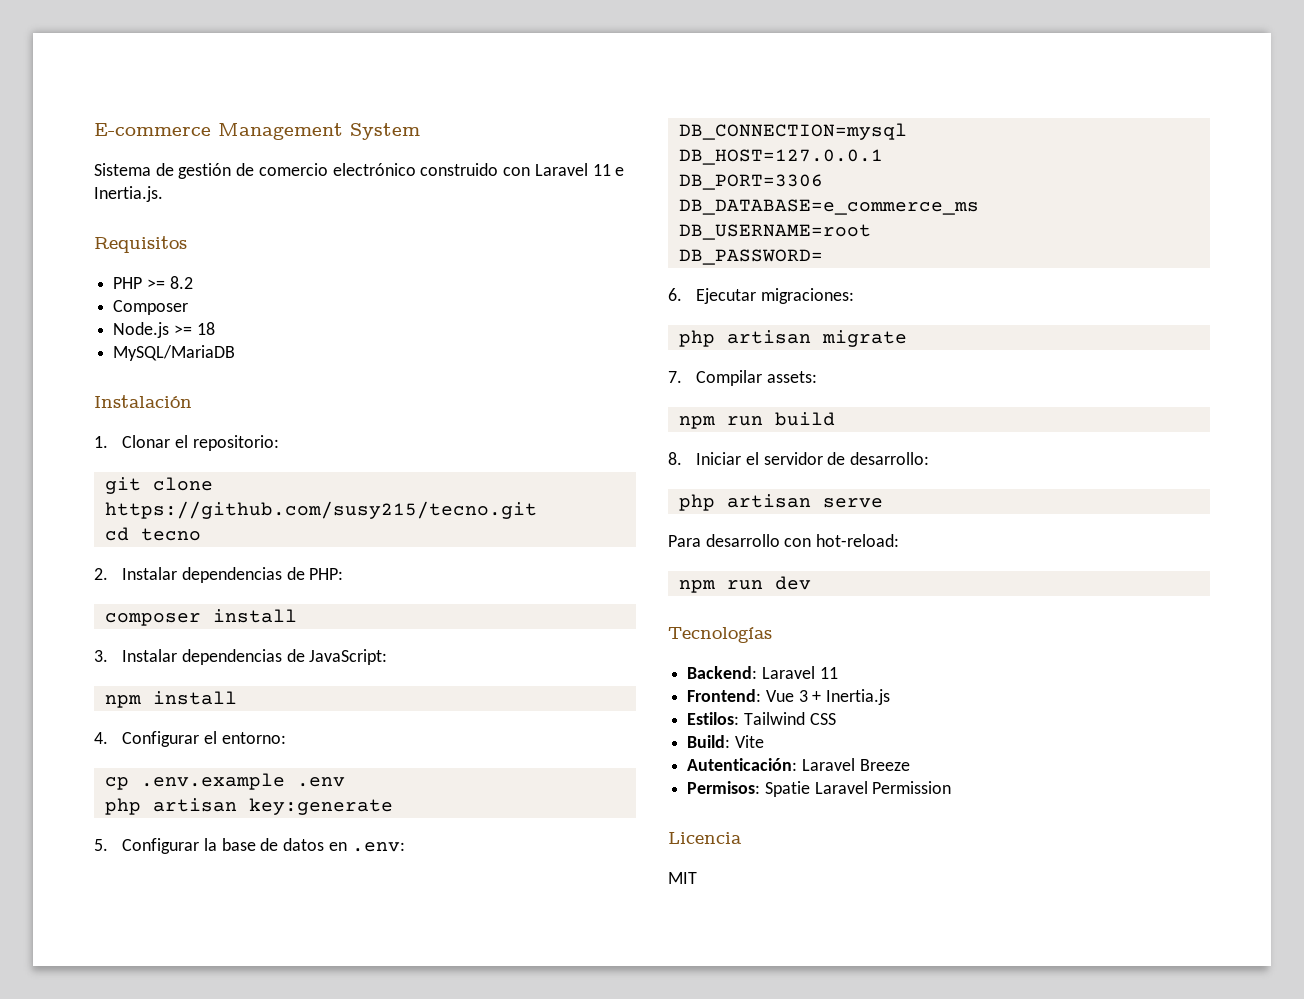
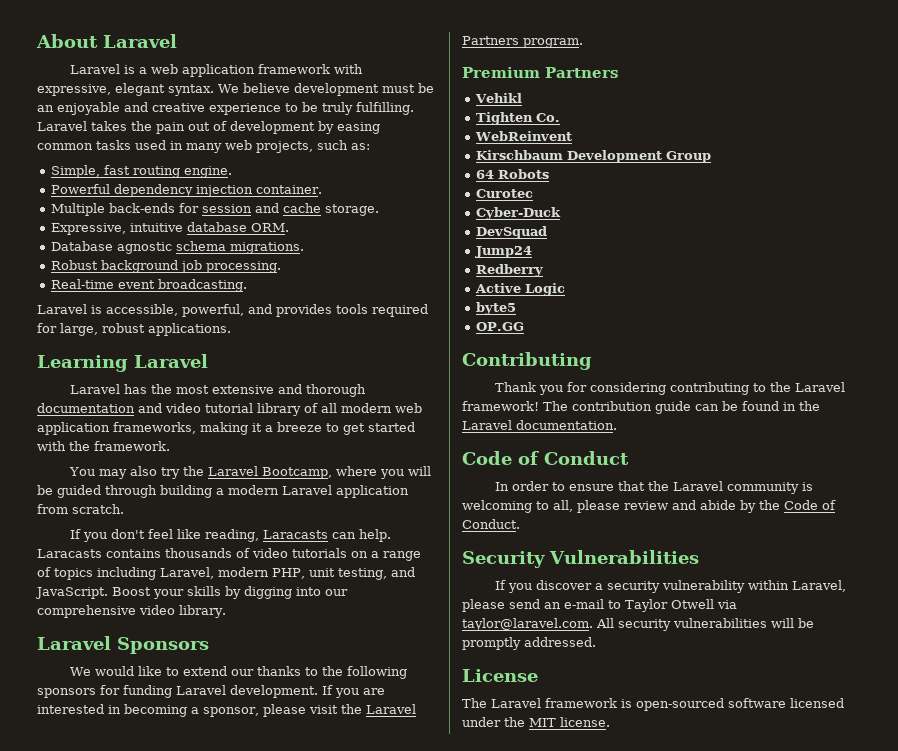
[94,123,420,140] [94,163,625,179] [94,186,163,202] [94,236,187,253] [113,276,193,289] [113,300,189,315] [113,322,215,338] [113,345,236,361] [94,395,192,408] [94,435,279,451] [104,477,213,494] [104,501,537,519] [104,527,201,541] [94,567,344,583] [104,609,297,626] [94,649,388,665] [104,691,237,708] [94,731,286,747] [104,773,345,790] [104,798,393,815] [94,838,405,854] [678,123,907,140] [678,149,883,165] [678,174,823,190] [678,199,979,215] [678,224,871,240] [678,249,823,265] [668,288,854,304] [678,330,907,347] [668,370,817,386] [678,412,835,429] [668,452,930,465] [678,494,883,511] [668,534,900,547] [678,576,811,593] [668,627,772,643] [687,666,838,679] [687,689,891,705] [687,712,836,725] [687,735,764,748] [687,758,910,771] [687,781,952,797] [668,832,742,844] [668,872,697,884] E-commerce Management System // Sistema de gestión de comercio electrónico construido con Laravel 11 e Inertia.js. // Requisitos // PHP >= 8.2 // Composer // Node.js >= 18 // MySQL/MariaDB // Instalación // 1. Clonar el repositorio: // git clone https://github.com/susy215/tecno.git // cd tecno // 2. Instalar dependencias de PHP: // composer install // 3. Instalar dependencias de JavaScript: // npm install // 4. Configurar el entorno: // cp .env.example .env // php artisan key:generate // 5. Configurar la base de datos en .env: // DB_CONNECTION=mysql // DB_HOST=127.0.0.1 // DB_PORT=3306 // DB_DATABASE=e_commerce_ms // DB_USERNAME=root // DB_PASSWORD= // 6. Ejecutar migraciones: // php artisan migrate // 7. Compilar assets: // npm run build // 8. Iniciar el servidor de desarrollo: // php artisan serve // Para desarrollo con hot-reload: // npm run dev // Tecnologías // Backend: Laravel 11 // Frontend: Vue 3 + Inertia.js // Estilos: Tailwind CSS // Build: Vite // Autenticación: Laravel Breeze // Permisos: Spatie Laravel Permission // Licencia // MIT -> [36,34,177,48] [69,64,363,77] [37,83,434,96] [37,102,414,115] [37,121,380,134] [37,140,370,153] [51,165,233,178] [51,184,323,197] [51,203,380,216] [51,222,290,235] [51,241,305,254] [51,260,282,273] [51,279,248,292] [37,304,428,317] [37,323,231,336] [37,354,208,372] [69,384,366,397] [37,403,422,416] [37,422,415,435] [37,441,170,451] [68,466,431,479] [37,485,409,498] [37,504,124,514] [69,529,391,542] [37,548,421,561] [37,567,415,580] [35,586,348,599] [37,605,226,618] [37,636,209,654] [69,666,407,679] [37,685,385,698] [37,704,416,717] [462,36,583,48] [462,67,618,78] [475,93,523,103] [476,112,561,125] [475,131,573,141] [476,150,712,163] [476,169,550,179] [476,189,534,198] [476,207,562,220] [476,226,548,239] [475,246,533,258] [476,264,544,277] [475,283,566,296] [476,302,517,315] [476,322,525,331] [462,352,592,370] [494,382,845,395] [462,401,820,414] [462,420,617,430] [462,451,629,465] [494,481,813,494] [462,500,836,513] [462,519,520,529] [462,550,699,568] [494,580,846,593] [462,599,737,612] [462,618,814,631] [462,637,596,650] [462,669,538,682] [462,698,844,711] [462,717,610,727] About Laravel // Laravel is a web application framework with expressive, elegant syntax. We believe development must be an enjoyable and creative experience to be truly fulfilling. Laravel takes the pain out of development by easing common tasks used in many web projects, such as: // Simple, fast routing engine. // Powerful dependency injection container. // Multiple back-ends for session and cache storage. // Expressive, intuitive database ORM. // Database agnostic schema migrations. // Robust background job processing. // Real-time event broadcasting. // Laravel is accessible, powerful, and provides tools required for large, robust applications. // Learning Laravel // Laravel has the most extensive and thorough documentation and video tutorial library of all modern web application frameworks, making it a breeze to get started with the framework. // You may also try the Laravel Bootcamp, where you will be guided through building a modern Laravel application from scratch. // If you don't feel like reading, Laracasts can help. Laracasts contains thousands of video tutorials on a range of topics including Laravel, modern PHP, unit testing, and JavaScript. Boost your skills by digging into our comprehensive video library. // Laravel Sponsors // We would like to extend our thanks to the following sponsors for funding Laravel development. If you are interested in becoming a sponsor, please visit the Laravel Partners program. // Premium Partners // Vehikl // Tighten Co. // WebReinvent // Kirschbaum Development Group // 64 Robots // Curotec // Cyber-Duck // DevSquad // Jump24 // Redberry // Active Logic // byte5 // OP.GG // Contributing // Thank you for considering contributing to the Laravel framework! The contribution guide can be found in the Laravel documentation. // Code of Conduct // In order to ensure that the Laravel community is welcoming to all, please review and abide by the Code of Conduct. // Security Vulnerabilities // If you discover a security vulnerability within Laravel, please send an e-mail to Taylor Otwell via taylor@laravel.com. All security vulnerabilities will be promptly addressed. // License // The Laravel framework is open-sourced software licensed under the MIT license.

